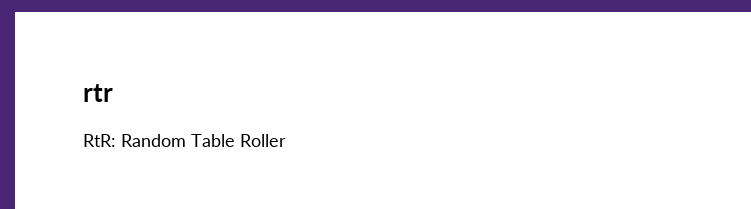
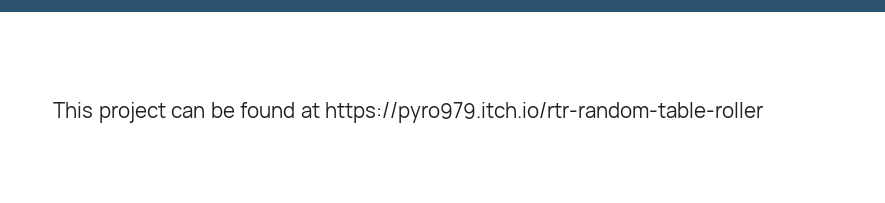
[83,84,113,102] [83,134,286,147] rtr // RtR: Random Table Roller -> [53,102,764,123] This project can be found at https://pyro979.itch.io/rtr-random-table-roller

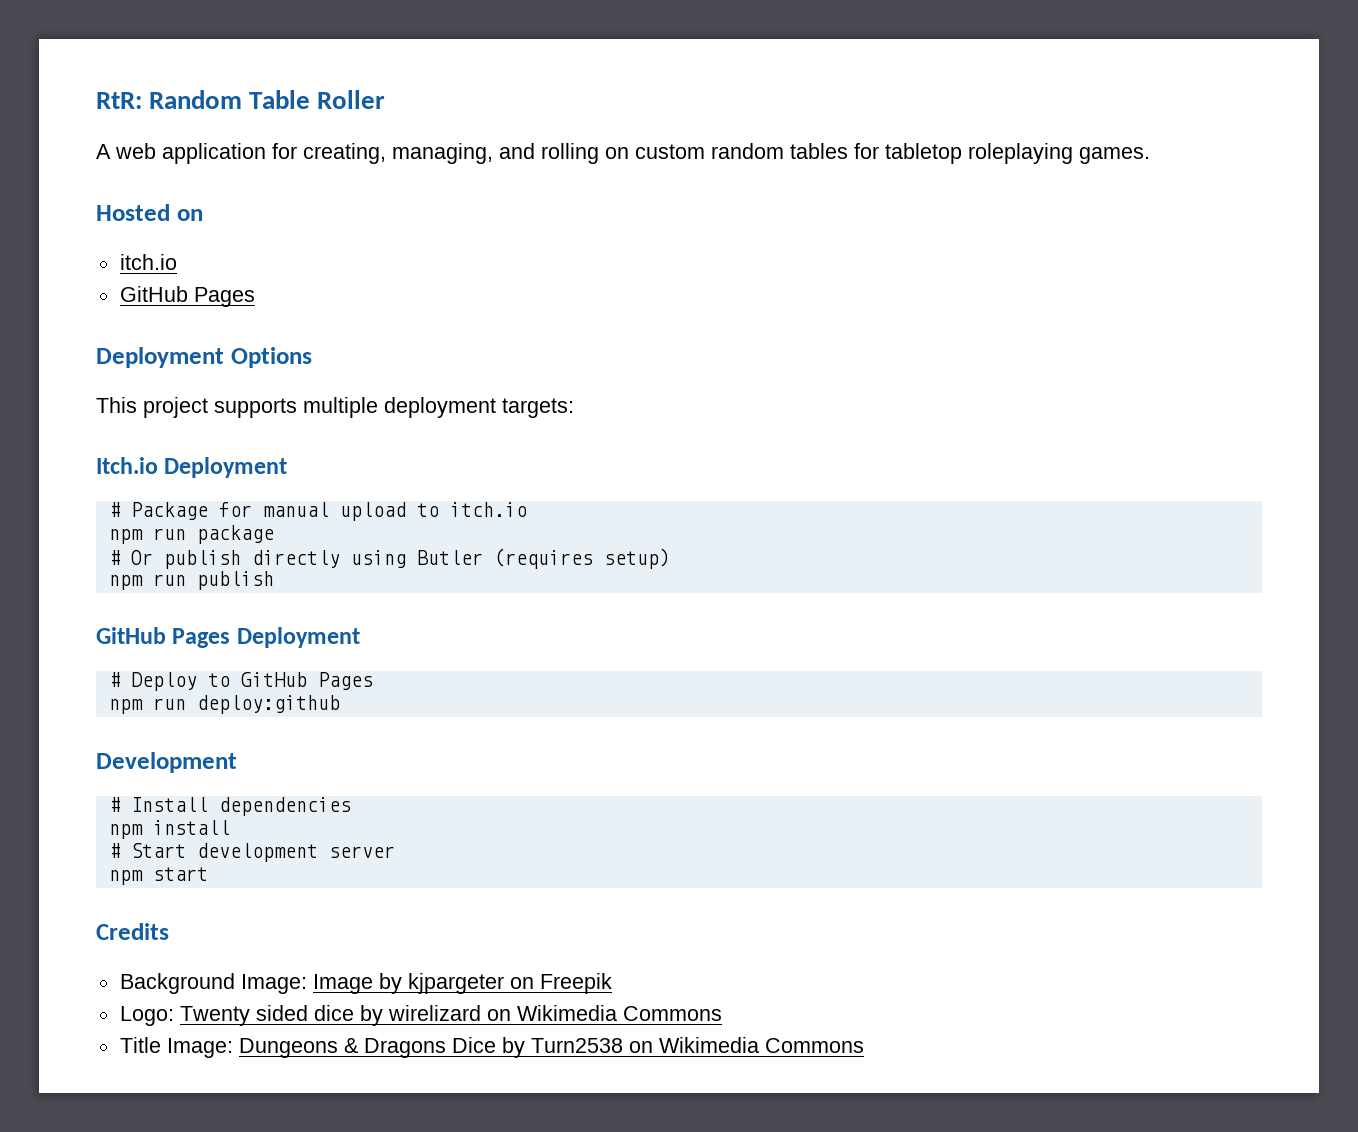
[53,102,764,123] This project can be found at https://pyro979.itch.io/rtr-random-table-roller -> [96,90,386,109] [96,143,1150,164] [96,204,203,221] [119,254,177,270] [119,286,255,307] [96,347,312,368] [96,397,574,418] [96,457,288,478] [108,502,527,521] [108,525,274,544] [108,548,670,569] [108,571,274,590] [96,627,360,648] [108,672,373,691] [108,695,340,714] [96,752,237,773] [108,797,351,816] [108,820,230,839] [108,843,395,862] [108,867,208,885] [96,923,169,940] [119,973,612,994] [119,1005,722,1026] [119,1037,864,1058] RtR: Random Table Roller // A web application for creating, managing, and rolling on custom random tables for tabletop roleplaying games. // Hosted on // itch.io // GitHub Pages // Deployment Options // This project supports multiple deployment targets: // Itch.io Deployment // # Package for manual upload to itch.io // npm run package // # Or publish directly using Butler (requires setup) // npm run publish // GitHub Pages Deployment // # Deploy to GitHub Pages // npm run deploy:github // Development // # Install dependencies // npm install // # Start development server // npm start // Credits // Background Image: Image by kjpargeter on Freepik // Logo: Twenty sided dice by wirelizard on Wikimedia Commons // Title Image: Dungeons & Dragons Dice by Turn2538 on Wikimedia Commons

